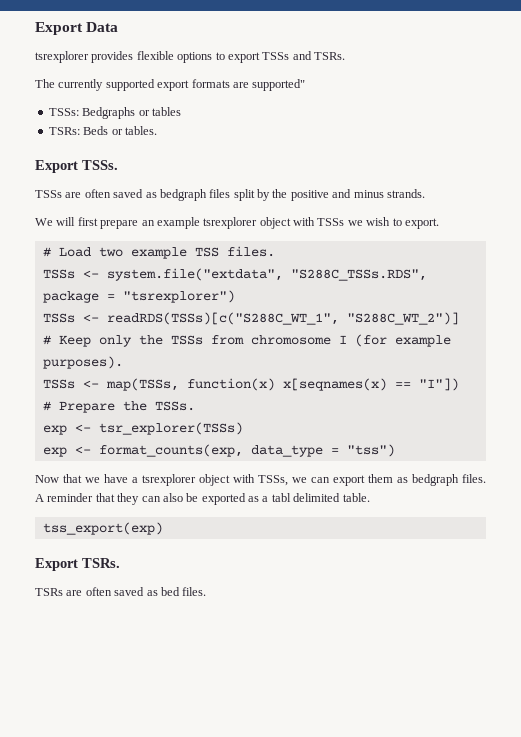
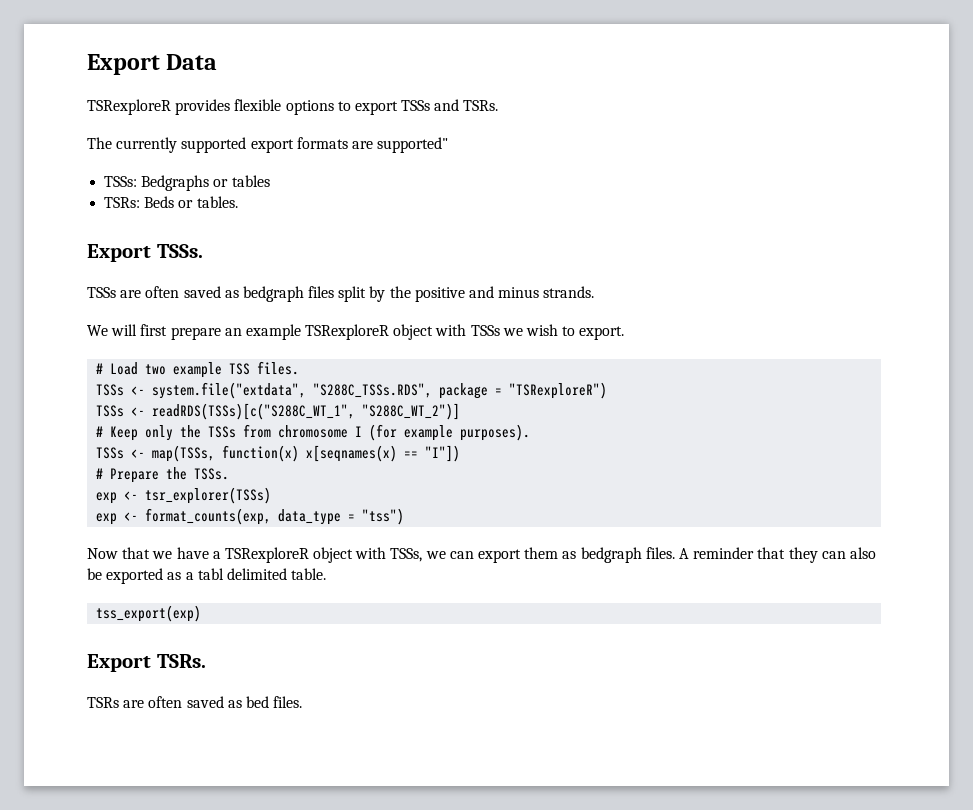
[35,51,89,63] tsrexplorer -> [87,99,171,115] TSRexploreR
[203,217,258,229] tsrexplorer -> [305,324,390,340] TSRexploreR
[122,290,235,303] "tsrexplorer") -> [509,382,608,399] "TSRexploreR")
[142,474,196,486] tsrexplorer -> [224,547,309,563] TSRexploreR

